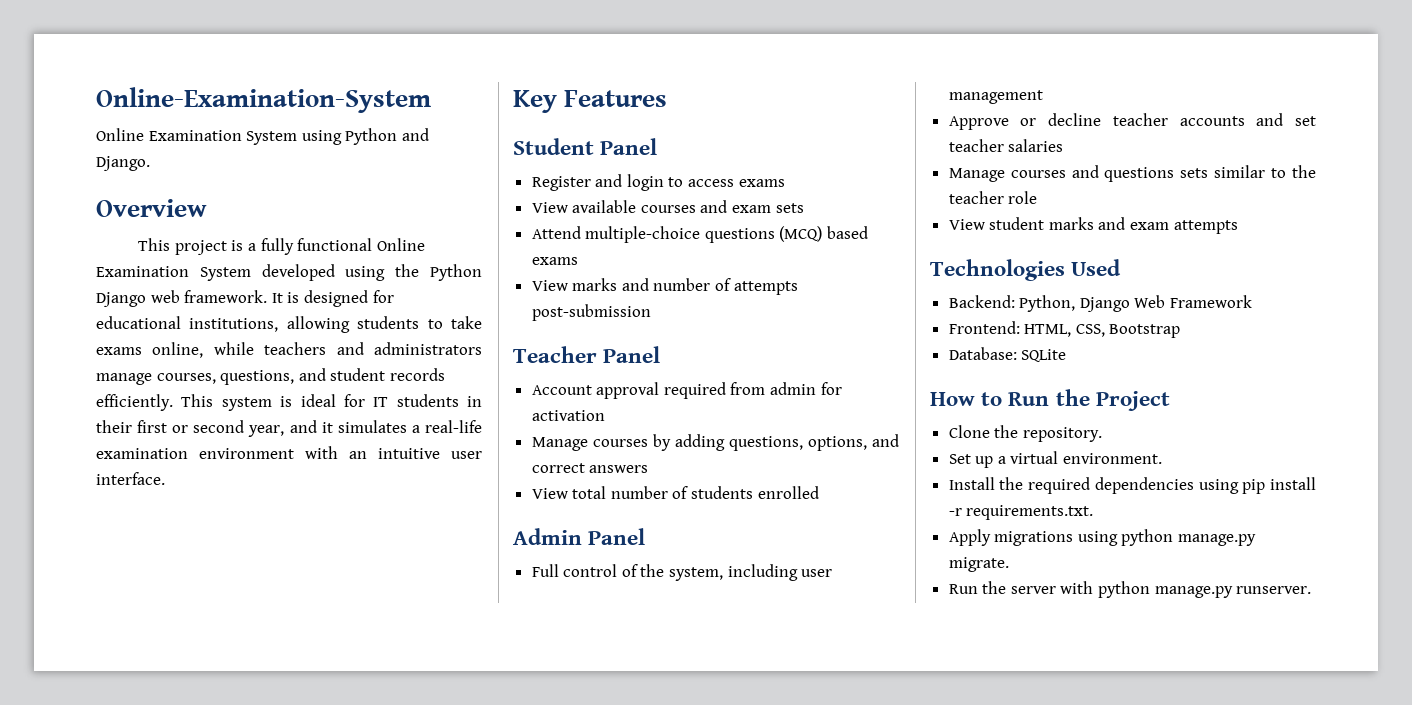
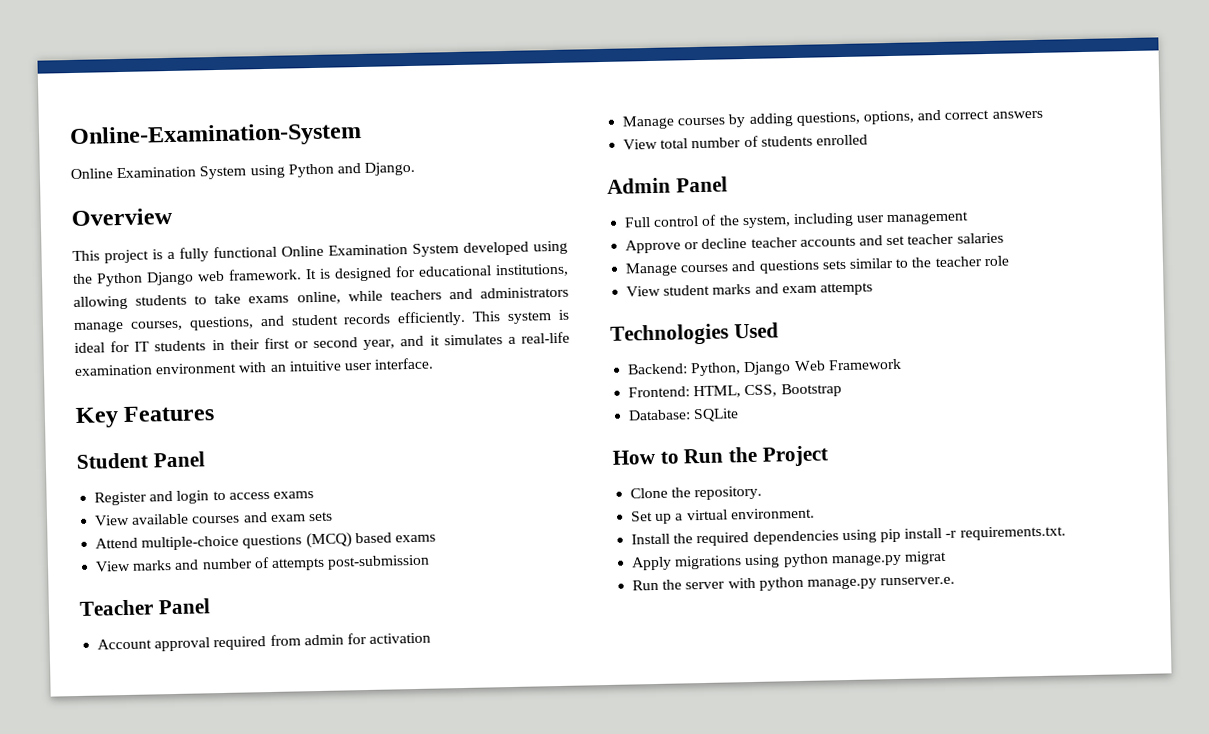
[948,557,1009,572] migrate. -> [903,550,947,565] migrat
[1236,586,1312,594] runserver. -> [880,576,956,586] runserver.e.

